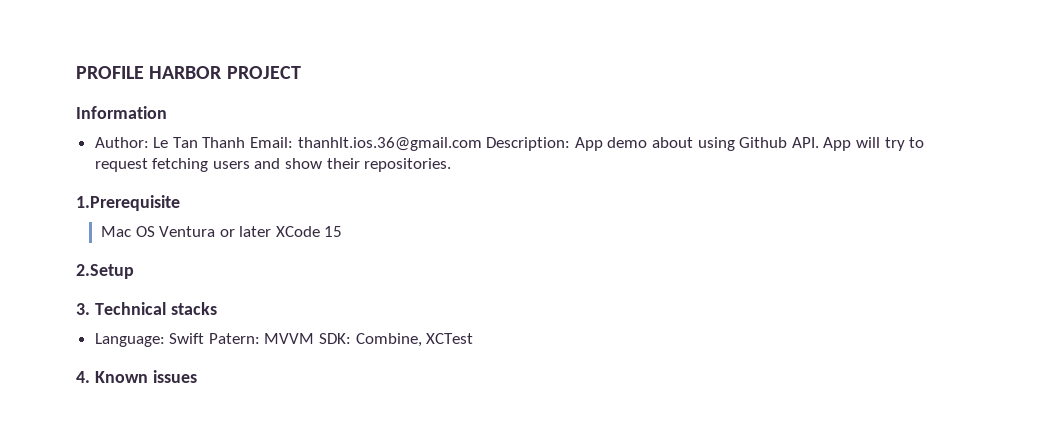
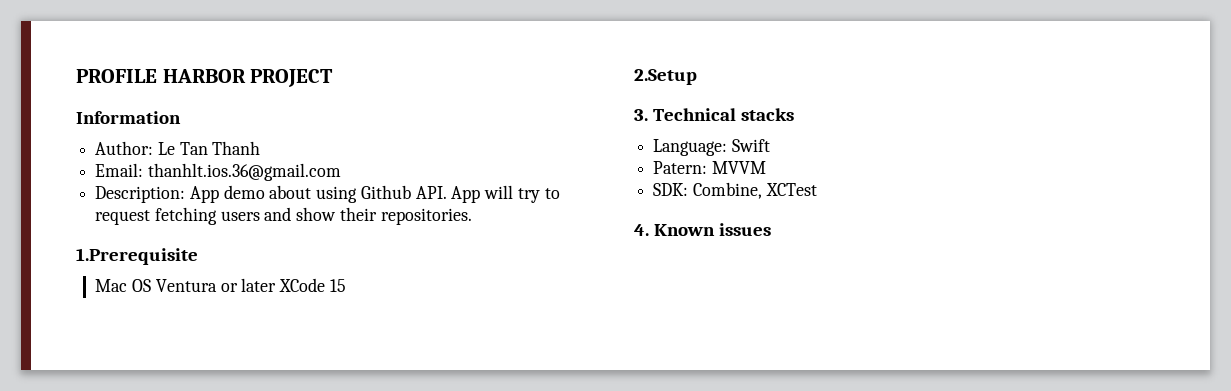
(246, 142) none -> (261, 148) //
(482, 144) none -> (341, 172) //
(205, 338) none -> (770, 145) //
(315, 338) none -> (766, 167) //

